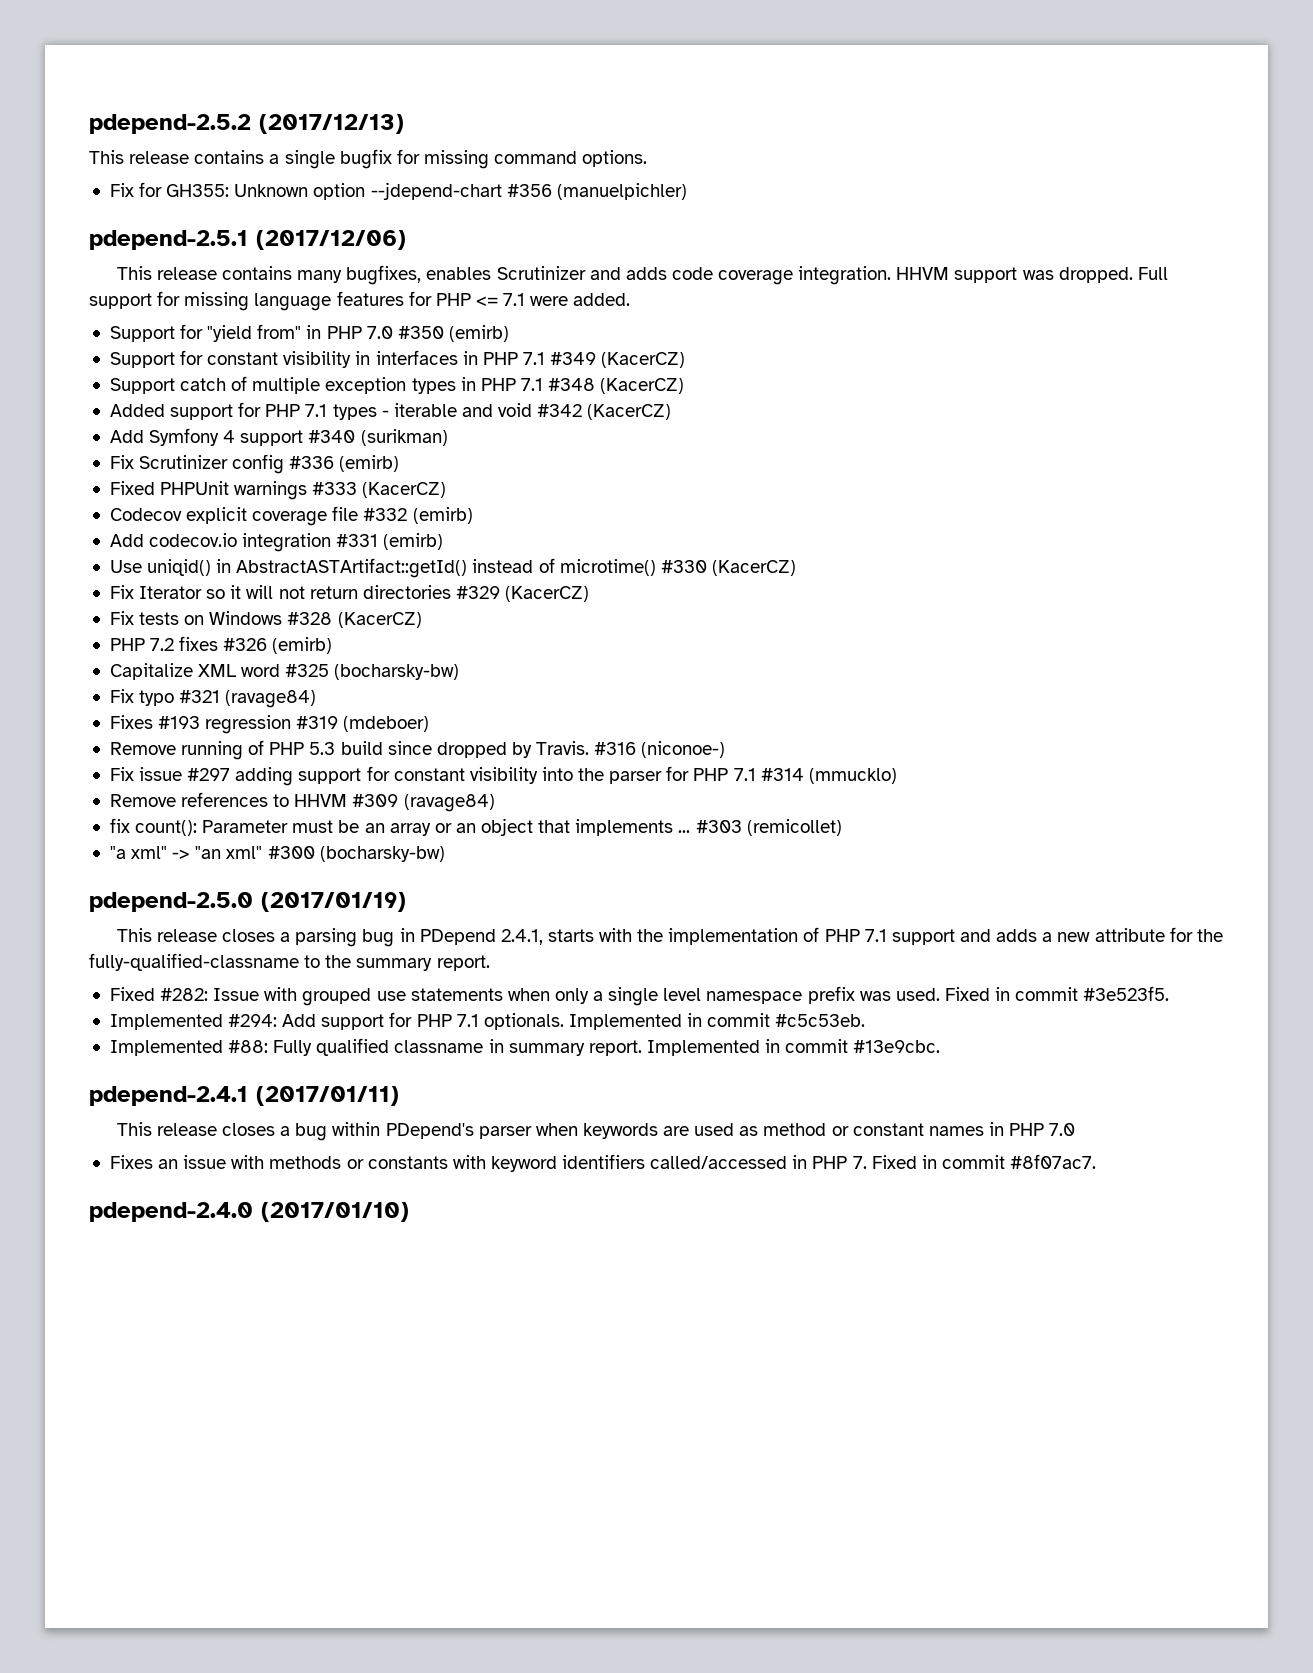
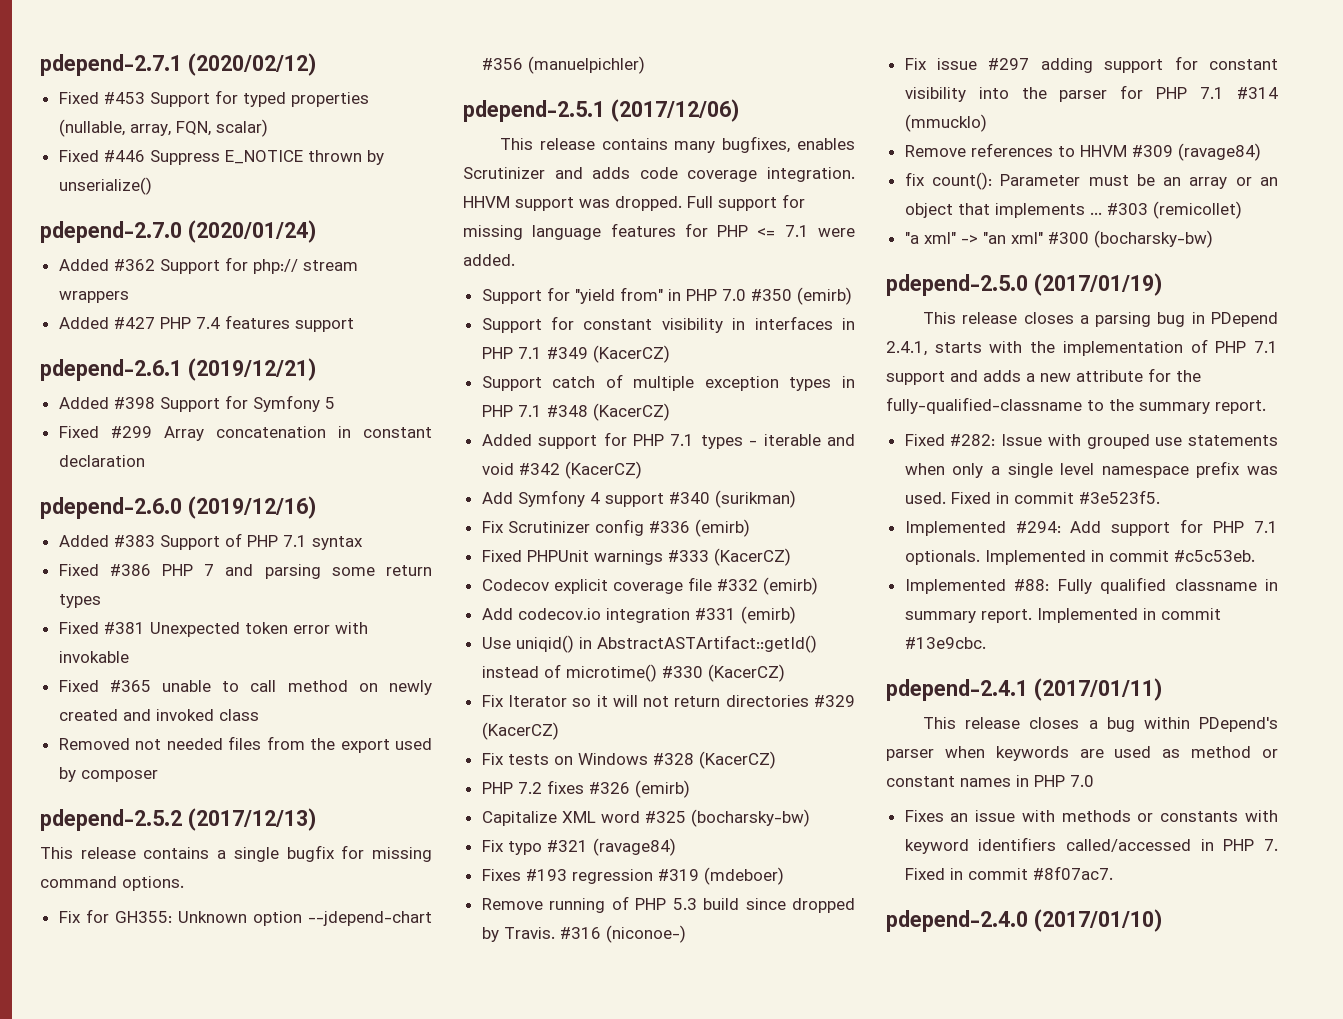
(89, 124) none -> [40,53,316,76] [58,90,369,107] [58,119,268,137] [58,150,384,165] [58,177,152,195] [40,220,316,243] [58,257,358,274] [58,291,129,303] [58,315,354,332] [40,358,316,381] [58,395,335,412] [58,426,432,441] [58,455,145,467] [40,496,316,519] [58,533,363,550] [58,564,432,579] [58,594,101,608] [58,622,368,637] [58,651,129,663] [58,680,432,695] [58,709,259,721] [58,736,433,753] [58,767,158,782] pdepend-2.7.1 (2020/02/12) // Fixed #453 Support for typed properties (nullable, array, FQN, scalar) // Fixed #446 Suppress E_NOTICE thrown by unserialize() // pdepend-2.7.0 (2020/01/24) // Added #362 Support for php:// stream wrappers // Added #427 PHP 7.4 features support // pdepend-2.6.1 (2019/12/21) // Added #398 Support for Symfony 5 // Fixed #299 Array concatenation in constant declaration // pdepend-2.6.0 (2019/12/16) // Added #383 Support of PHP 7.1 syntax // Fixed #386 PHP 7 and parsing some return types // Fixed #381 Unexpected token error with invokable // Fixed #365 unable to call method on newly created and invoked class // Removed not needed files from the export used by composer //

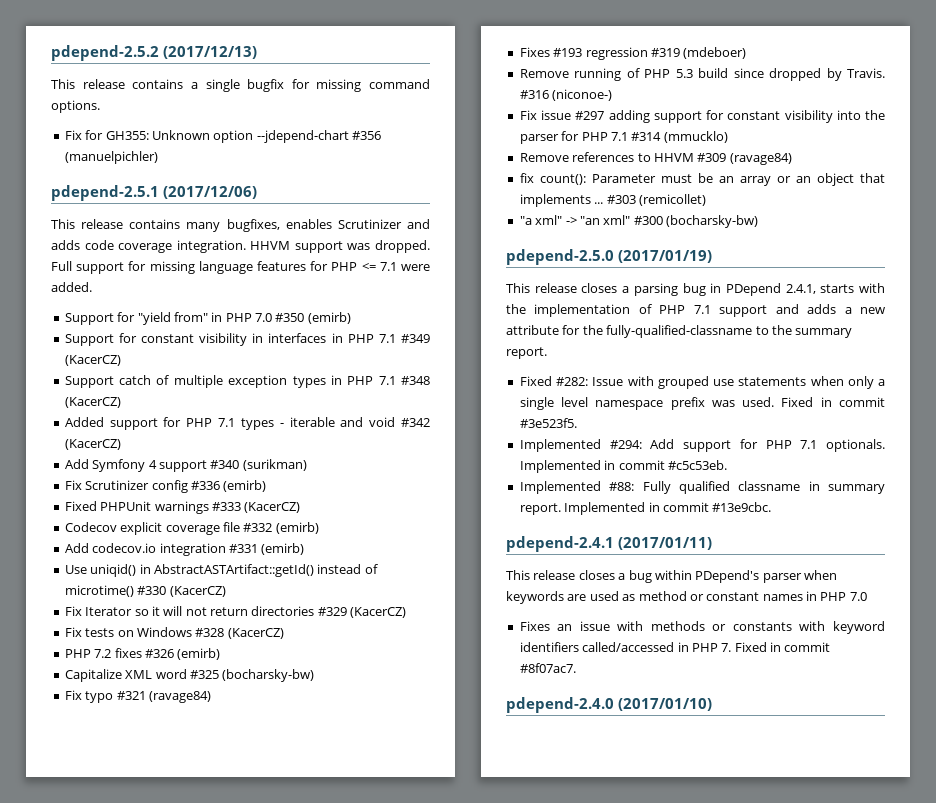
[40,53,316,76] [58,90,369,107] [58,119,268,137] [58,150,384,165] [58,177,152,195] [40,220,316,243] [58,257,358,274] [58,291,129,303] [58,315,354,332] [40,358,316,381] [58,395,335,412] [58,426,432,441] [58,455,145,467] [40,496,316,519] [58,533,363,550] [58,564,432,579] [58,594,101,608] [58,622,368,637] [58,651,129,663] [58,680,432,695] [58,709,259,721] [58,736,433,753] [58,767,158,782] pdepend-2.7.1 (2020/02/12) // Fixed #453 Support for typed properties (nullable, array, FQN, scalar) // Fixed #446 Suppress E_NOTICE thrown by unserialize() // pdepend-2.7.0 (2020/01/24) // Added #362 Support for php:// stream wrappers // Added #427 PHP 7.4 features support // pdepend-2.6.1 (2019/12/21) // Added #398 Support for Symfony 5 // Fixed #299 Array concatenation in constant declaration // pdepend-2.6.0 (2019/12/16) // Added #383 Support of PHP 7.1 syntax // Fixed #386 PHP 7 and parsing some return types // Fixed #381 Unexpected token error with invokable // Fixed #365 unable to call method on newly created and invoked class // Removed not needed files from the export used by composer // -> (51, 53) none

